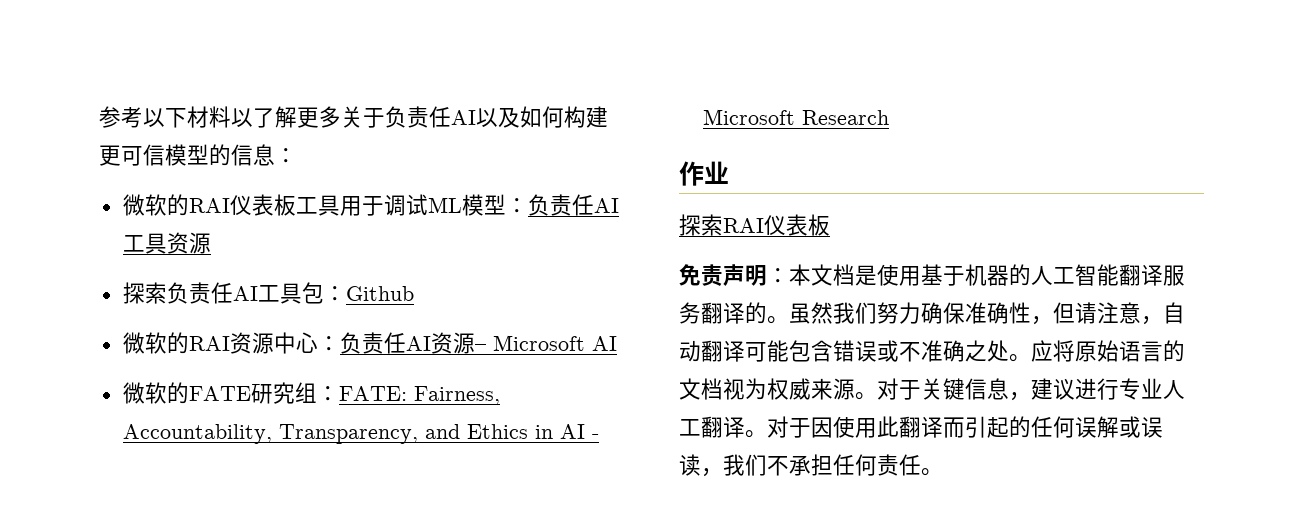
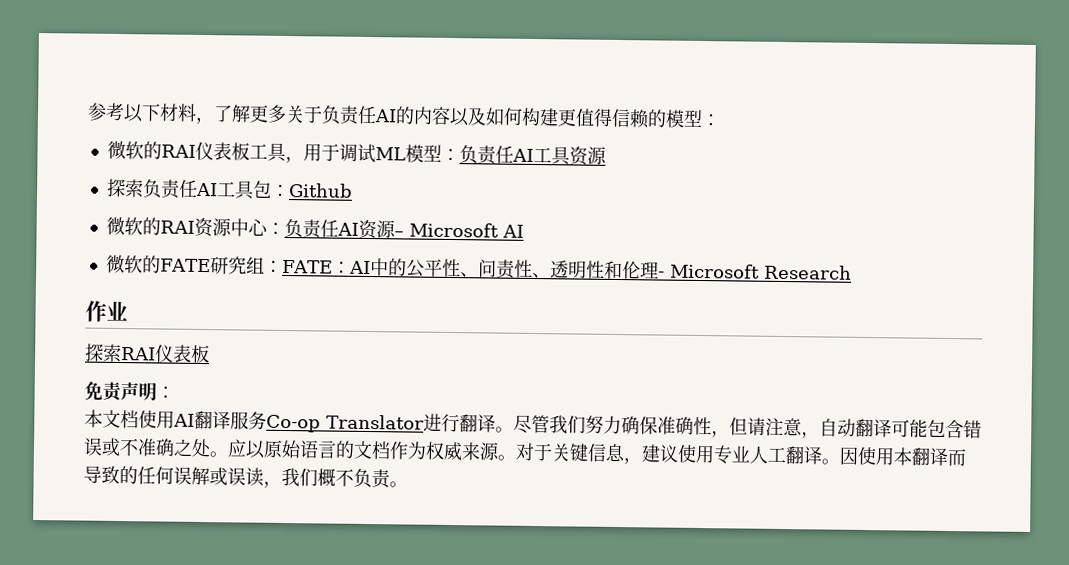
[231,108,253,127] 以 -> [195,116,214,125] ，
(476, 117) none -> [395,106,451,125] 的内容
[121,144,275,166] 可信模型的信息 -> [575,108,703,129] 值得信赖的模型
(340, 205) none -> [284,155,304,164] ，
[338,386,500,405] [122,424,585,444] FATE: Fairness, Accountability, Transparency, and Ethics in AI -> [281,258,659,280] FATE：AI中的公平性、问责性、透明性和伦理
[789,264,1185,286] [679,302,833,324] 本文档是使用基于机器的人工智能翻译服务翻译的。虽然 -> [84,409,550,434] // 本文档使用AI翻译服务Co-op Translator进行翻译。尽管
[1053,340,1075,362] 将 -> [245,440,266,459] 以
[723,378,745,400] 视 -> [389,441,409,460] 作
[1075,378,1119,400] 进行 -> [677,444,715,464] 使用
[767,416,1009,438] 对于因使用此翻译而引起 -> [839,446,967,467] [83,465,120,485] 因使用本翻译而导致
[767,454,921,476] 不承担任何责任 -> [317,468,391,489] 概不负责

